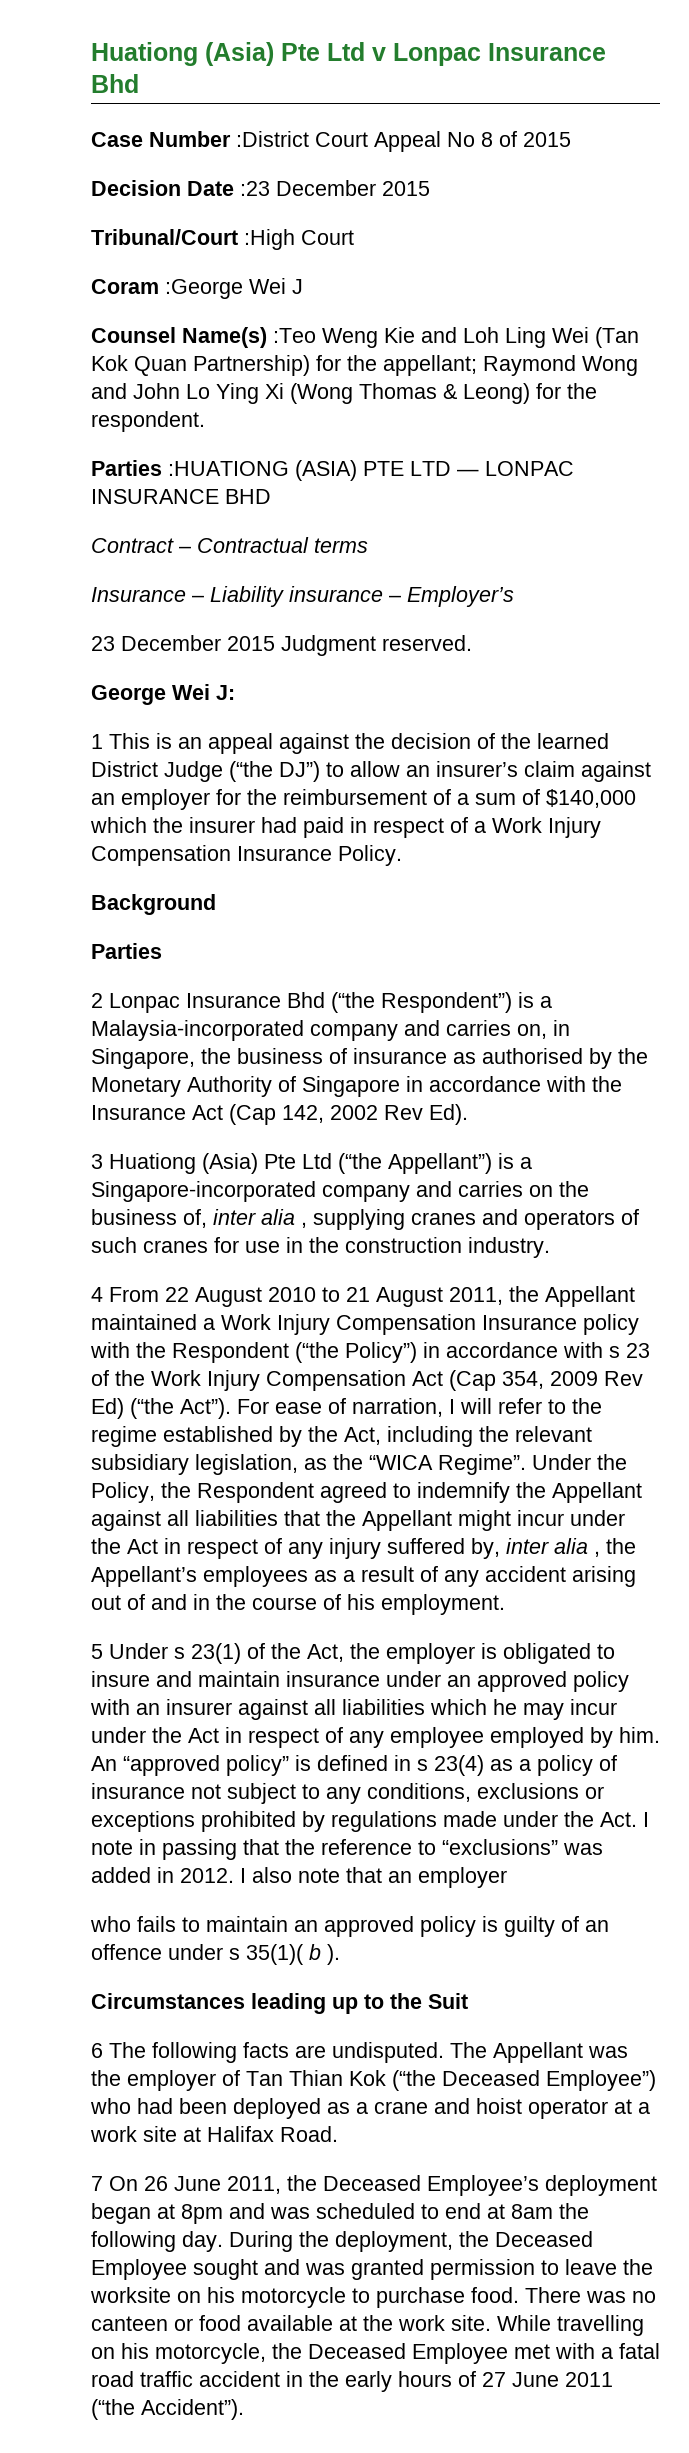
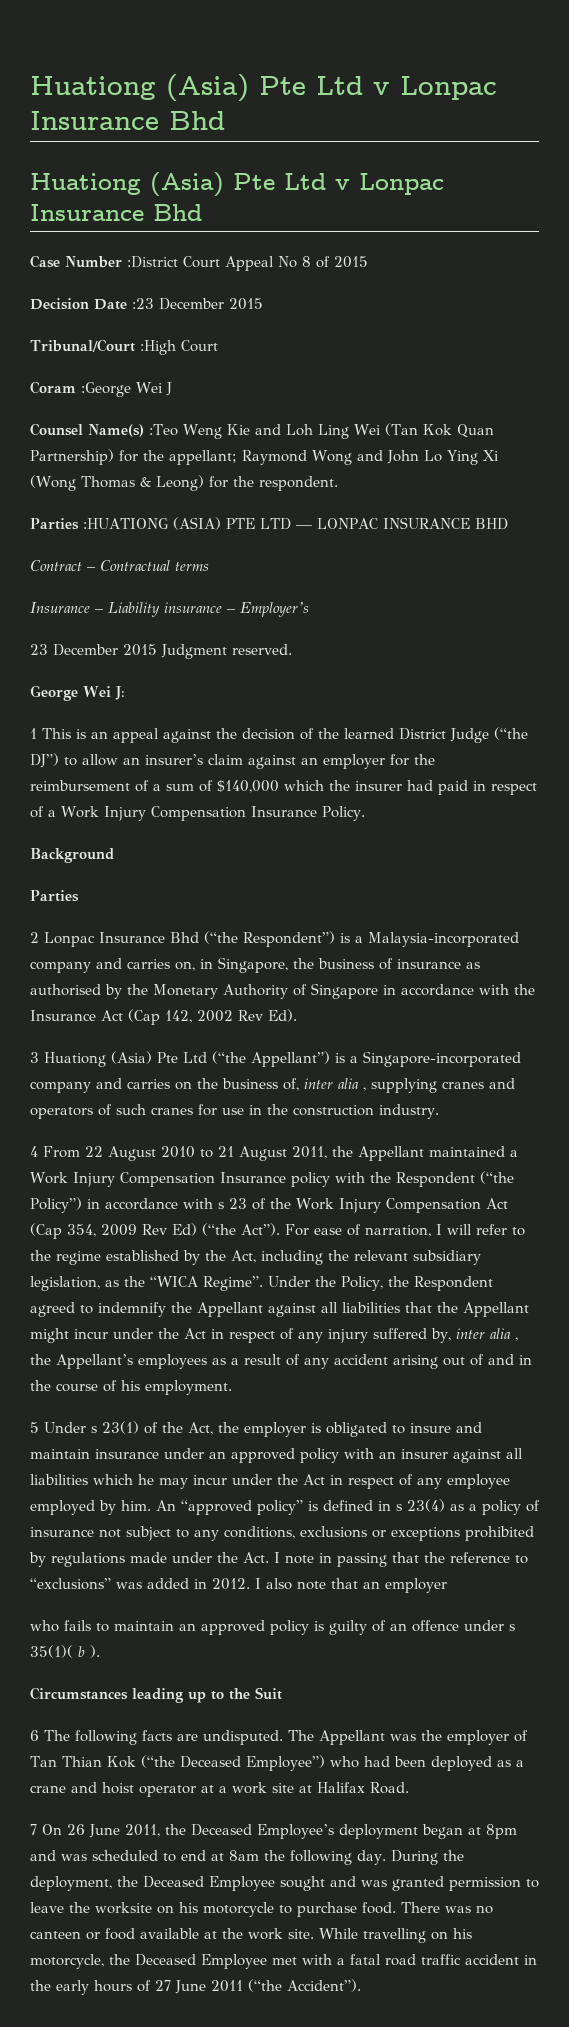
[91,42,606,66] [91,74,139,93] Huationg (Asia) Pte Ltd v Lonpac Insurance Bhd -> [30,74,497,102] [30,111,225,130] [30,172,444,197] [30,204,202,221] Huationg (Asia) Pte Ltd v Lonpac Insurance Bhd // Huationg (Asia) Pte Ltd v Lonpac Insurance Bhd

